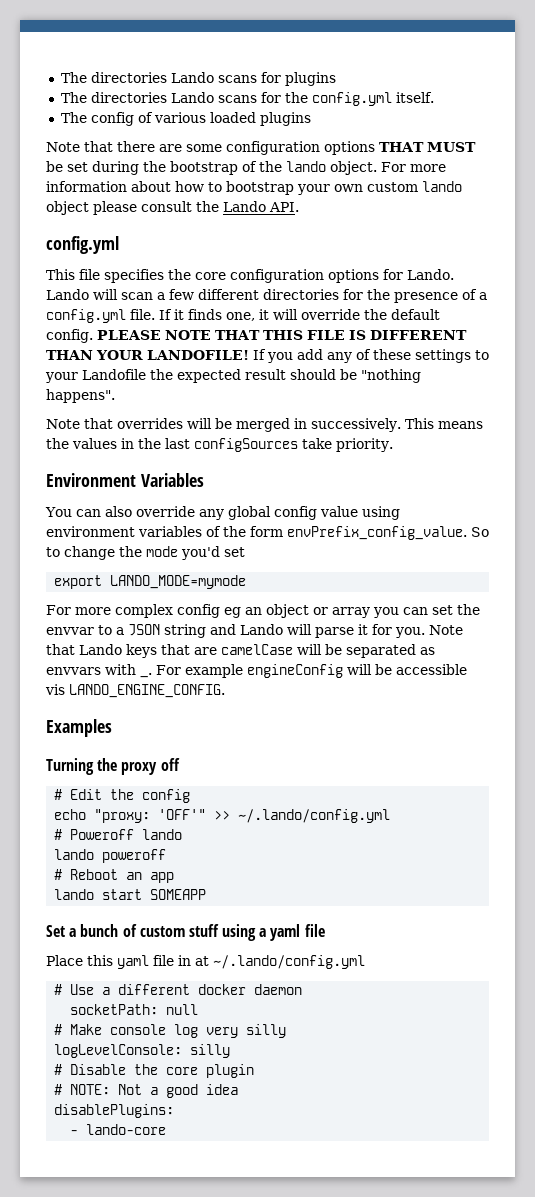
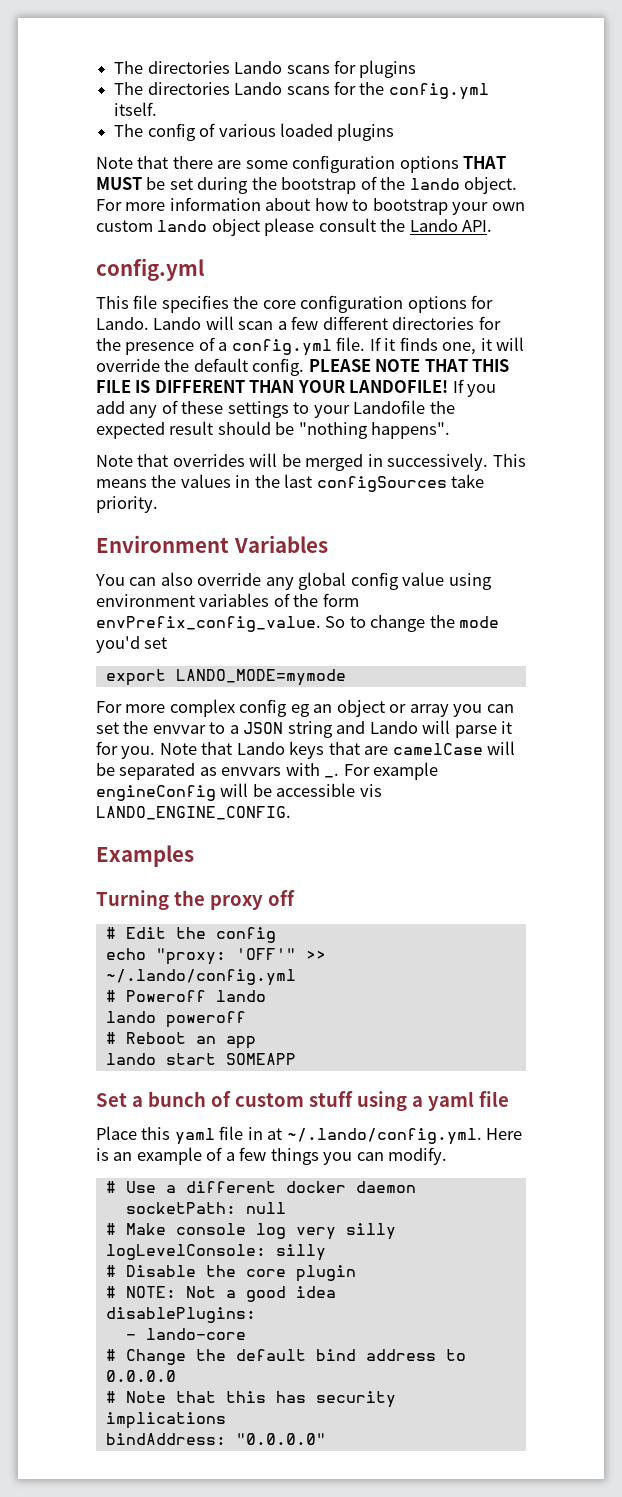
[213,955,365,969] ~/.lando/config.yml -> [286,1128,523,1145] [96,1147,448,1165] ~/.lando/config.yml. Here is an example of a few things you can modify.
(167, 1129) none -> [105,1349,466,1365] [105,1370,176,1382] [105,1391,396,1408] [105,1412,226,1429] [105,1433,326,1445] // # Change the default bind address to 0.0.0.0 // # Note that this has security implications // bindAddress: "0.0.0.0"

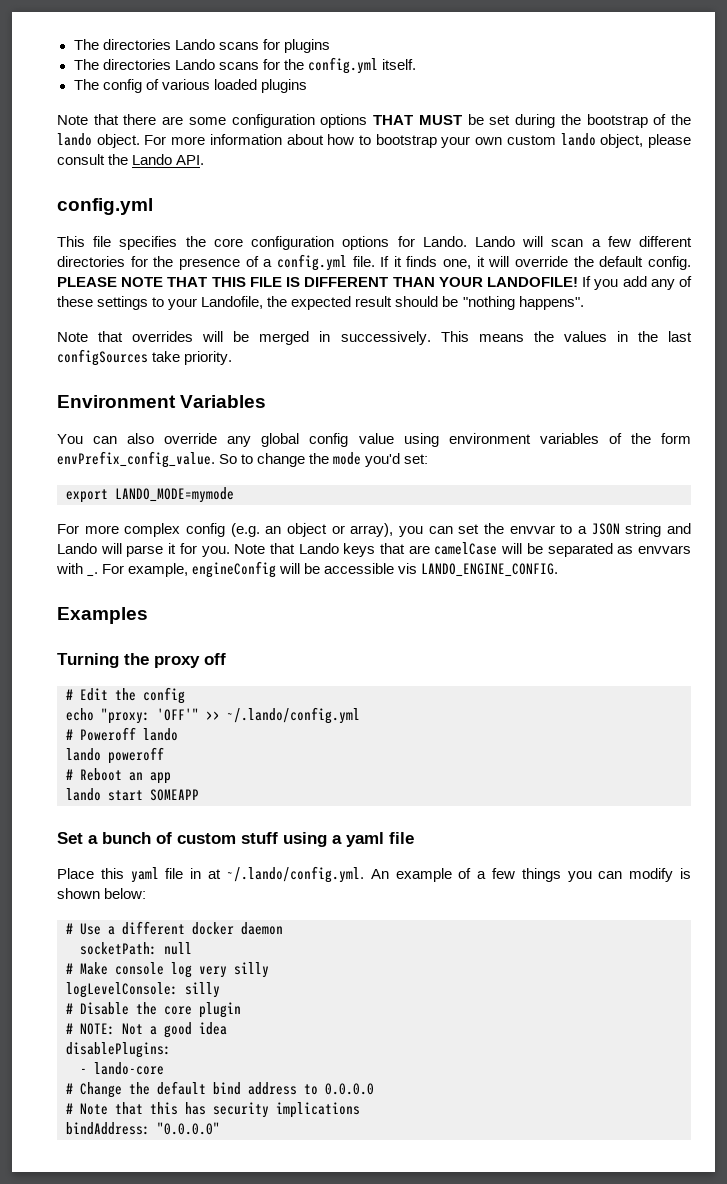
[211,219,260,236] object -> [600,134,644,148] object,
[353,400,426,414] Landofile -> [201,296,264,309] Landofile,
[144,637,168,649] set -> [404,454,429,464] set:
[290,704,310,717] eg -> [230,523,260,537] (e.g.
[409,704,449,717] array -> [350,523,394,537] array),
[373,762,439,780] example -> [128,563,189,577] example,
[486,1128,523,1140] [96,1148,133,1161] Here is an -> [370,869,389,879] An
[388,1147,448,1165] modify. -> [629,868,691,882] [57,888,147,899] modify is shown below:

